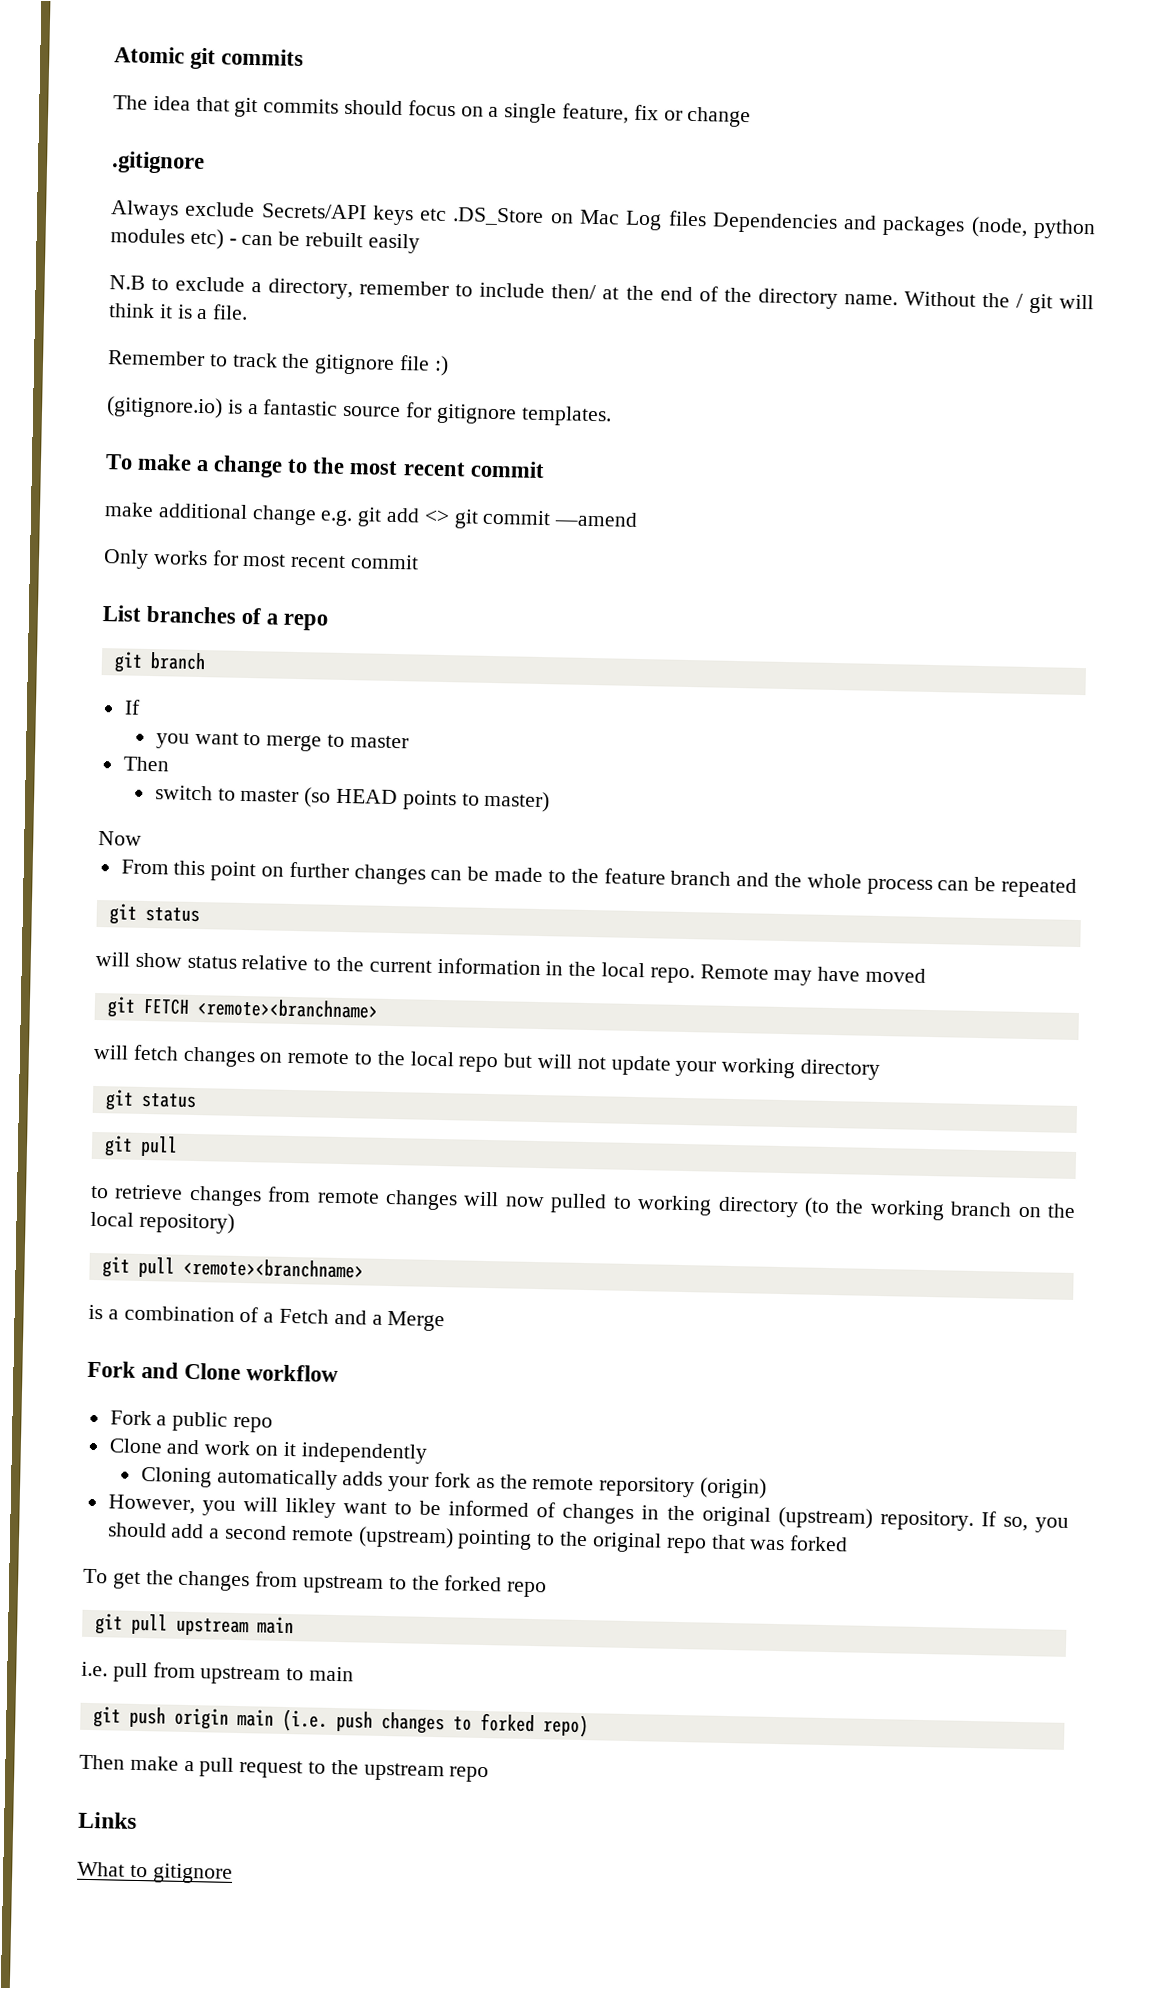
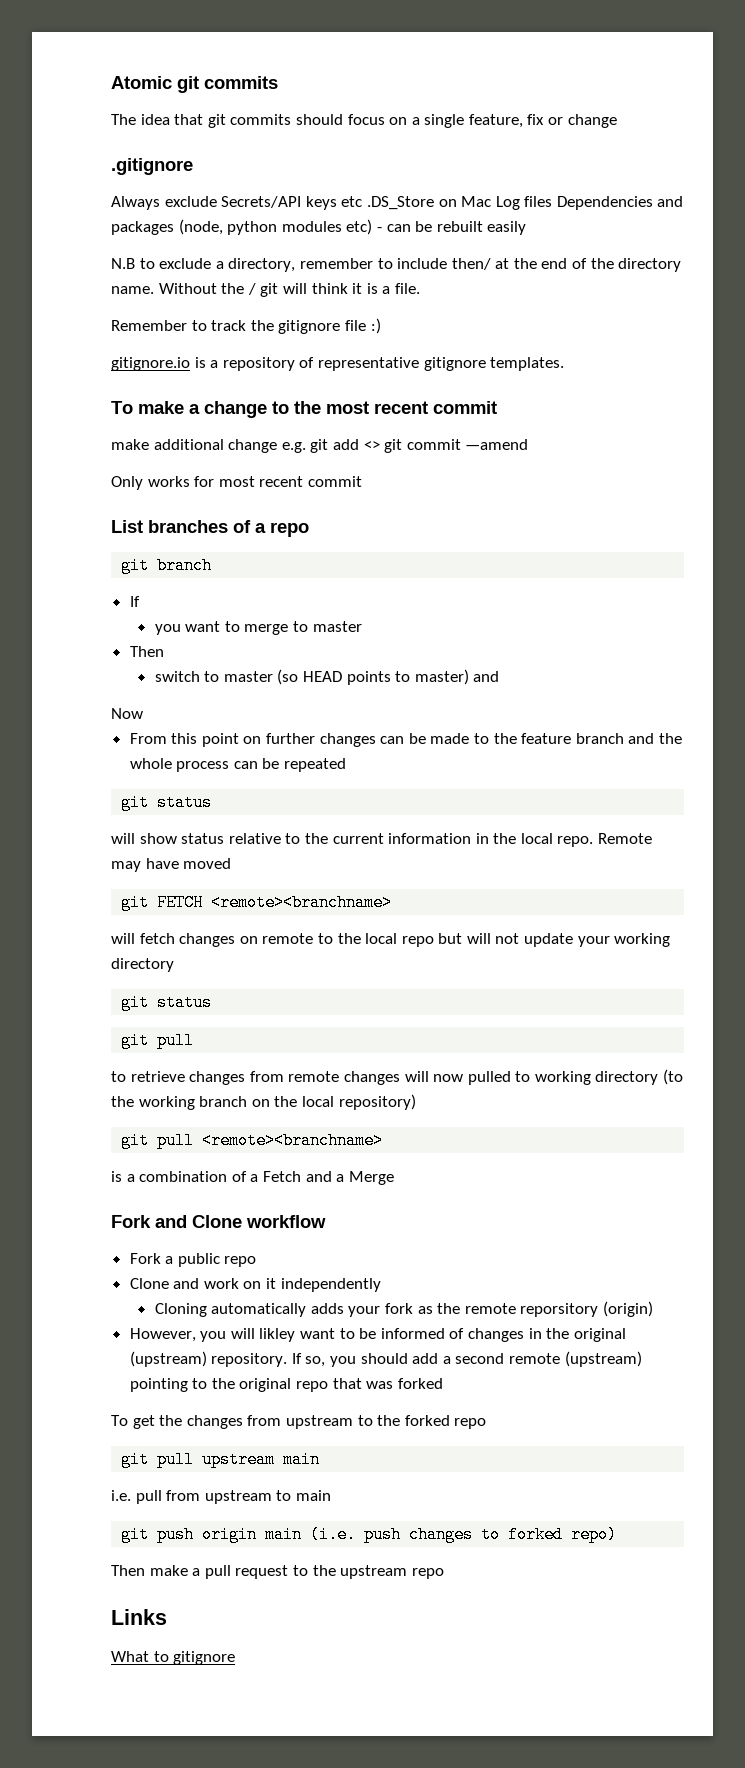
[106,396,433,419] (gitignore.io) is a fantastic source for -> [111,357,419,371] gitignore.io is a repository of representative
(551, 801) none -> [473,671,500,682] and

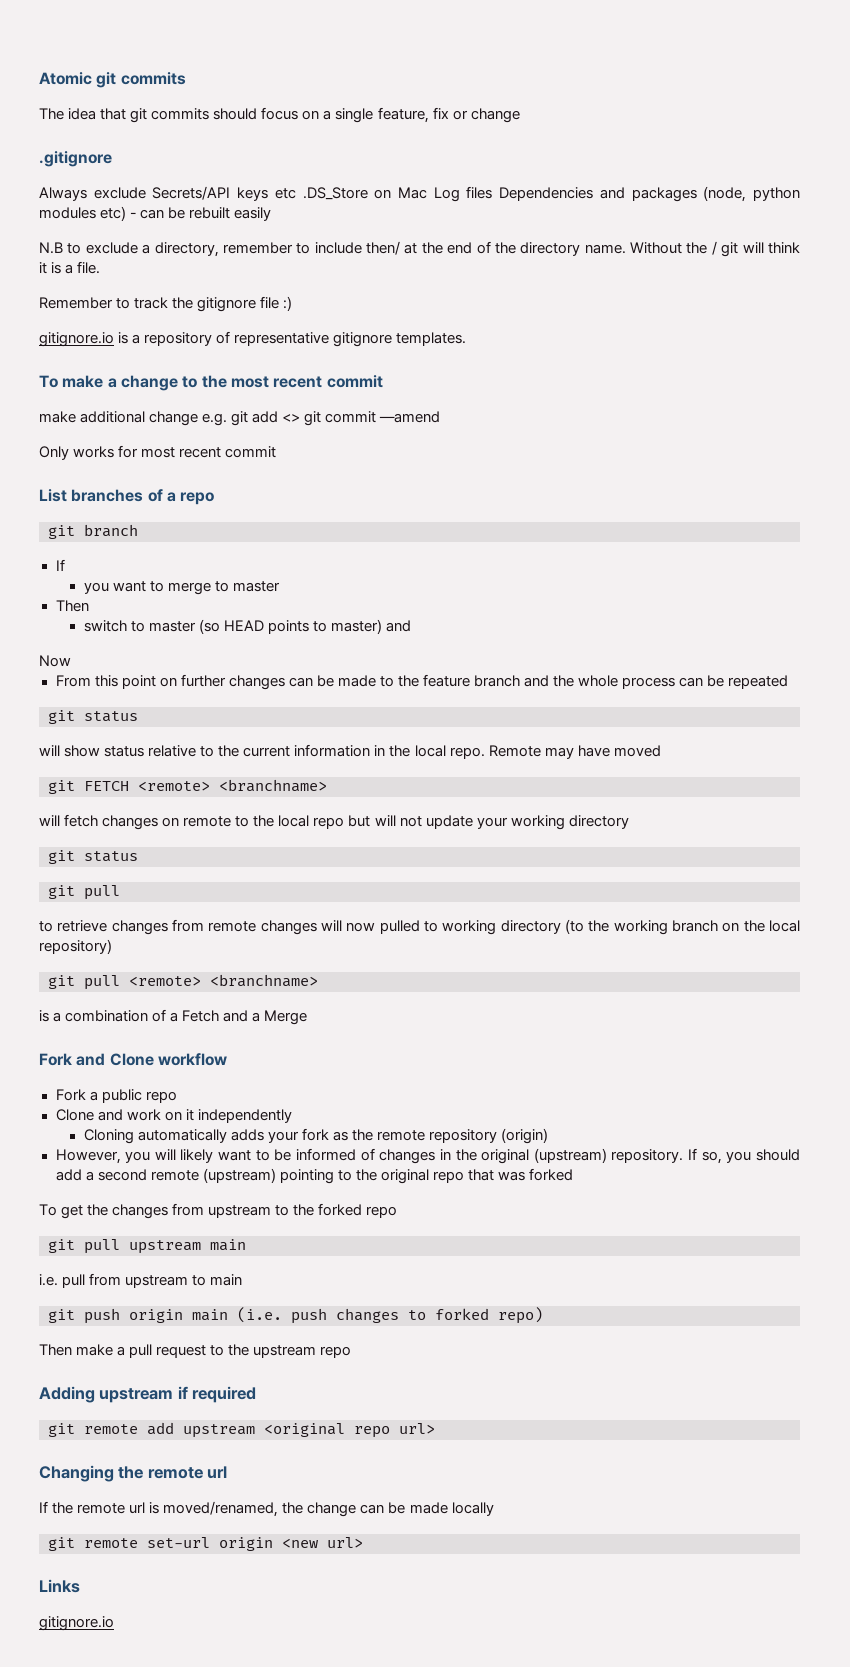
[211,894,393,911] <remote><branchname> -> [138,779,327,792] <remote> <branchname>
[202,1132,384,1149] <remote><branchname> -> [129,974,318,987] <remote> <branchname>
[520,1303,599,1317] reporsitory -> [429,1129,498,1143] repository
[259,1328,296,1342] likley -> [180,1149,214,1163] likely
[111,1609,167,1625] [111,1651,236,1665] Links // What to gitignore -> [39,1386,257,1403] [48,1422,435,1438] [39,1465,228,1482] [39,1501,494,1517] [48,1537,363,1551] [39,1579,80,1593] [39,1616,114,1631] Adding upstream if required // git remote add upstream <original repo url> // Changing the remote url // If the remote url is moved/renamed, the change can be made locally // git remote set-url origin <new url> // Links // gitignore.io

